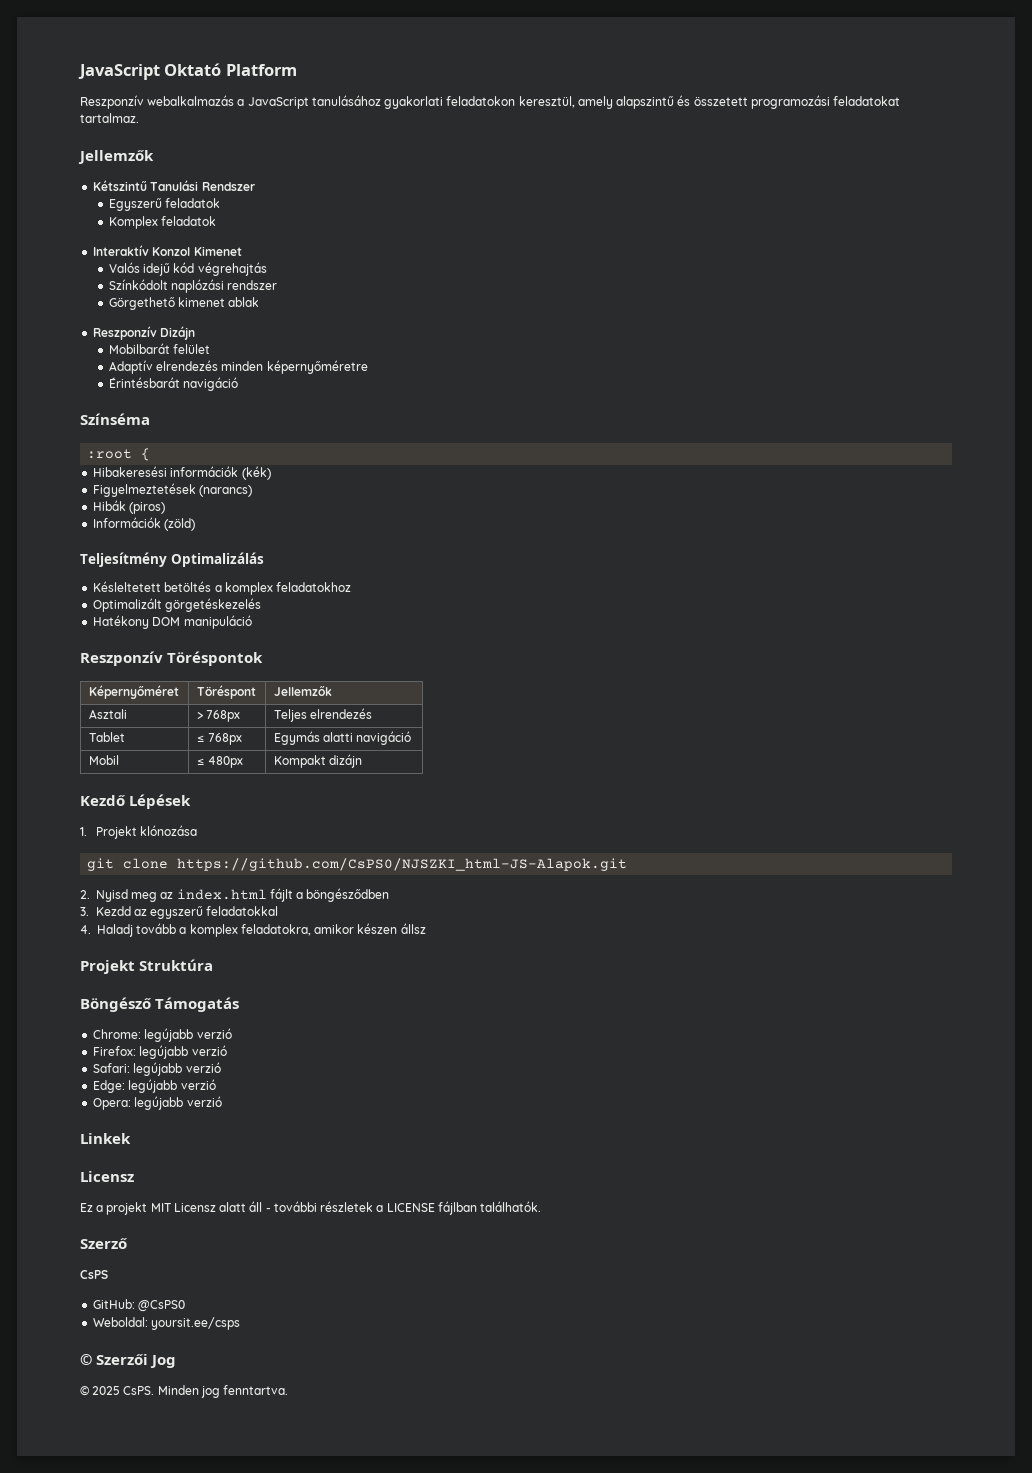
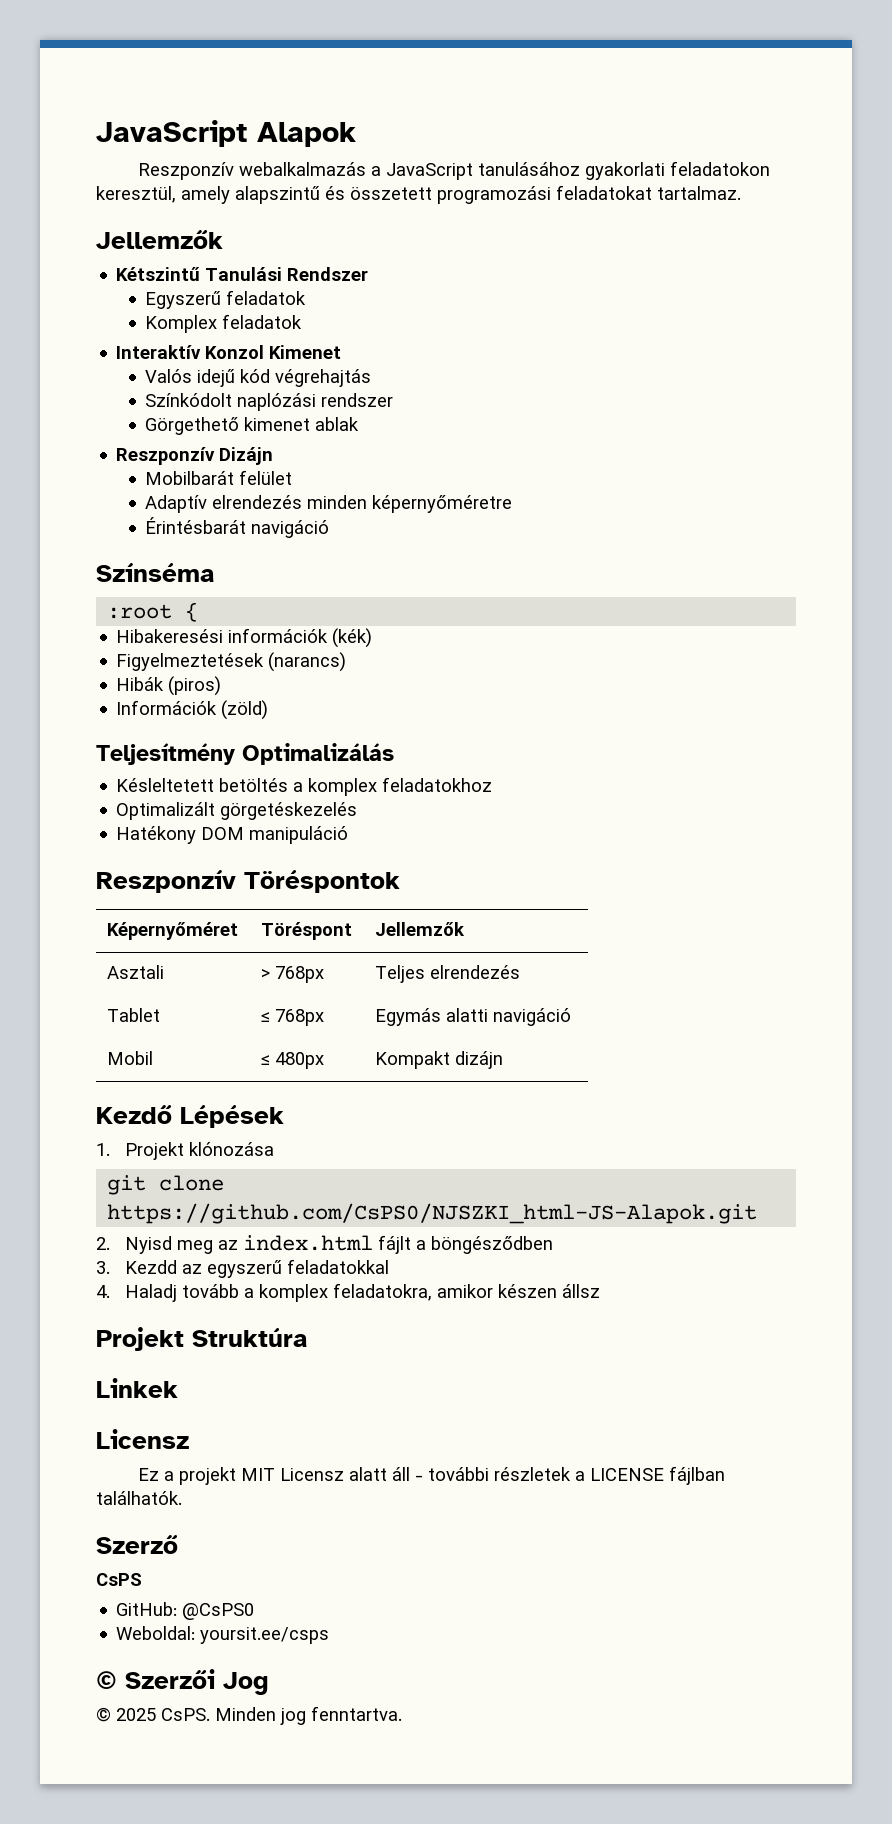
[78,63,297,80] JavaScript Oktató Platform -> [96,120,356,147] JavaScript Alapok
[80,997,240,1012] [93,1028,232,1042] [93,1045,227,1059] [93,1062,221,1076] [93,1079,216,1093] [93,1096,222,1110] // Böngésző Támogatás // Chrome: legújabb verzió // Firefox: legújabb verzió // Safari: legújabb verzió // Edge: legújabb verzió // Opera: legújabb verzió -> (307, 1337) none

